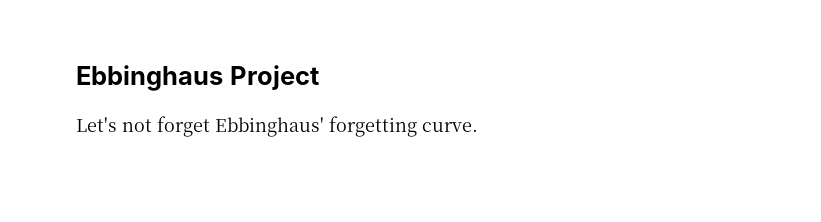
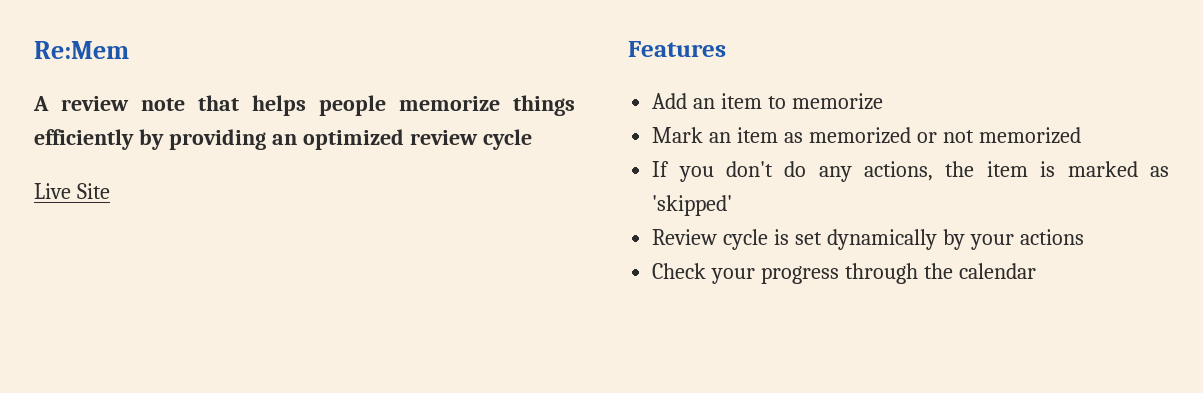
[76,65,319,91] [76,116,478,137] Ebbinghaus Project // Let's not forget Ebbinghaus' forgetting curve. -> [34,41,129,59] [33,95,575,116] [34,129,532,150] [34,183,110,199] [628,41,726,57] [652,93,883,110] [652,127,1081,144] [652,161,1169,182] [652,195,733,216] [652,229,1084,250] [652,263,1036,284] Re:Mem // A review note that helps people memorize things efficiently by providing an optimized review cycle // Live Site // Features // Add an item to memorize // Mark an item as memorized or not memorized // If you don't do any actions, the item is marked as 'skipped' // Review cycle is set dynamically by your actions // Check your progress through the calendar

